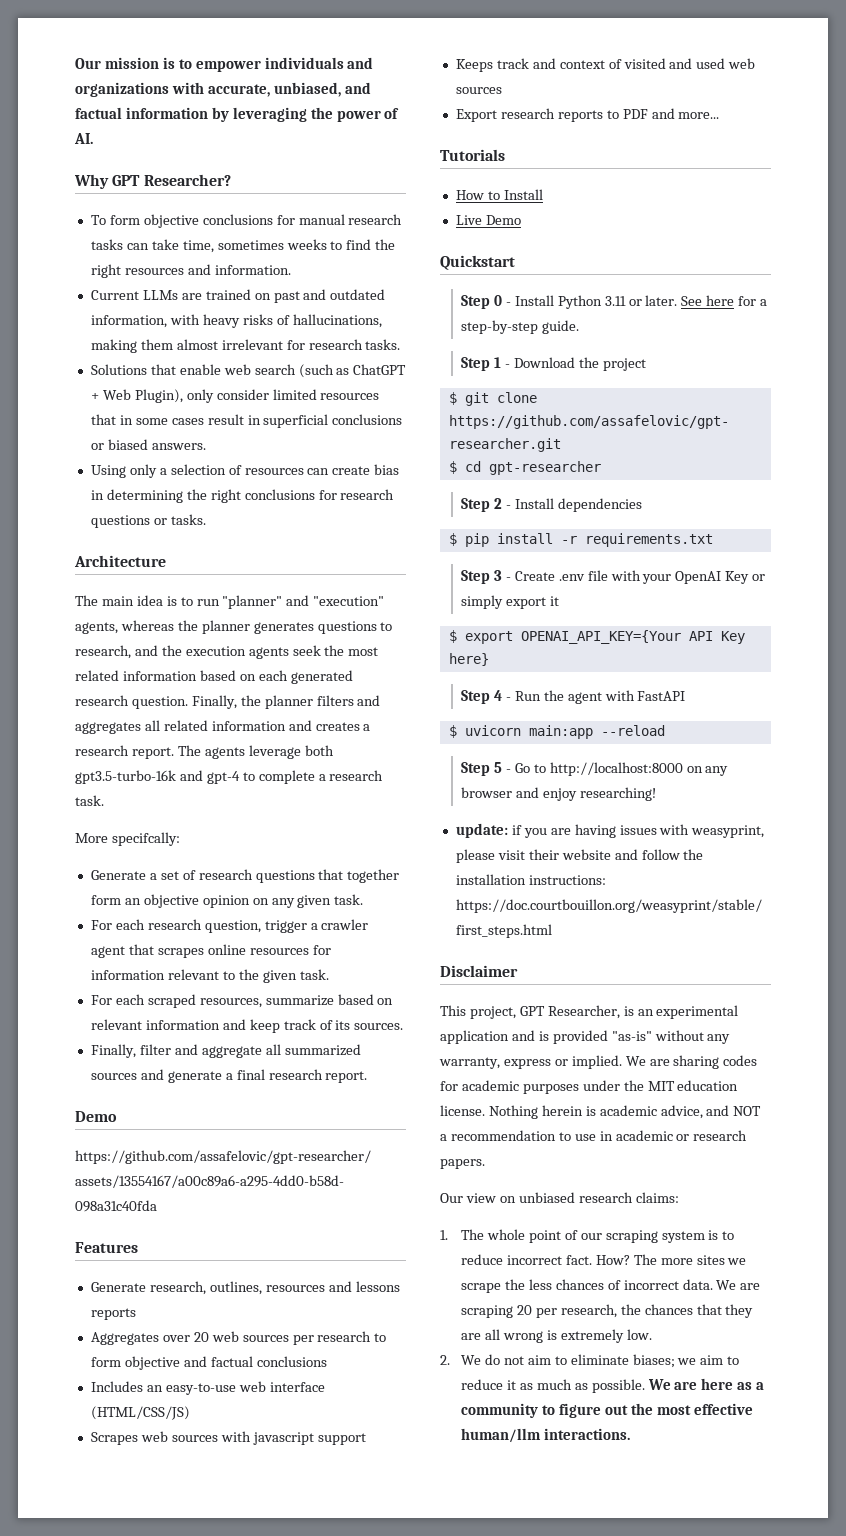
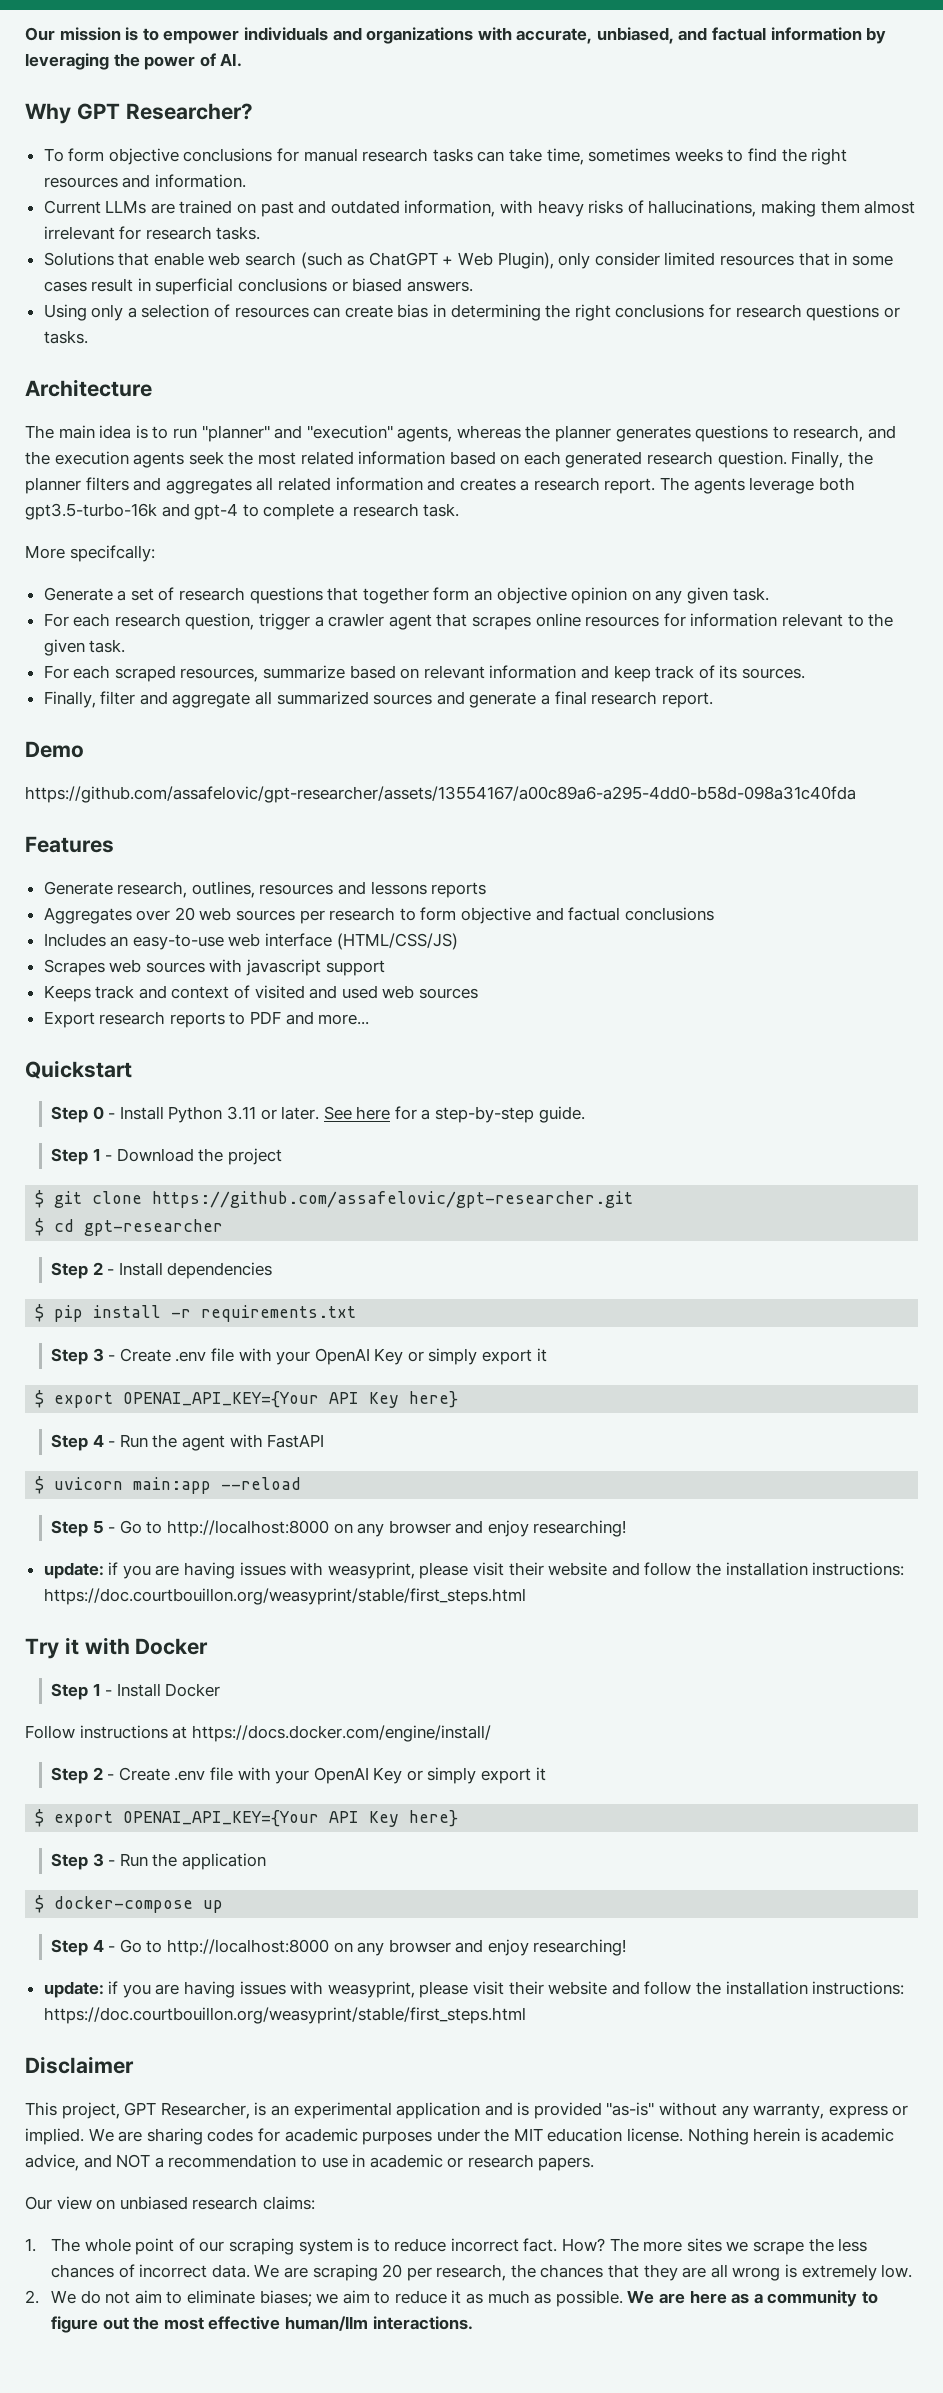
[440,149,505,161] [455,189,543,200] [455,215,521,225] // Tutorials // How to Install // Live Demo -> (370, 1019) none
(552, 931) none -> [25,1637,209,1659] [50,1683,221,1700] [25,1725,491,1742] [50,1767,546,1784] [35,1809,459,1827] [50,1853,266,1870] [35,1895,224,1913] [50,1939,627,1956] [43,1981,905,1998] [43,2007,526,2024] // Try it with Docker // Step 1 - Install Docker // Follow instructions at https://docs.docker.com/engine/install/ // Step 2 - Create .env file with your OpenAI Key or simply export it // $ export OPENAI_API_KEY={Your API Key here} // Step 3 - Run the application // $ docker-compose up // Step 4 - Go to http://localhost:8000 on any browser and enjoy researching! // update: if you are having issues with weasyprint, please visit their website and follow the installation instructions: https://doc.courtbouillon.org/weasyprint/stable/first_steps.html

